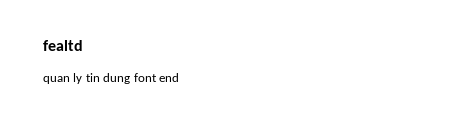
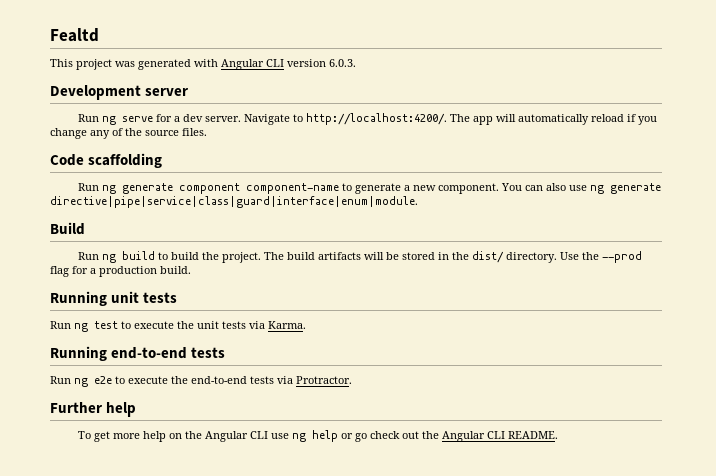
[43,40,83,51] [43,73,179,84] fealtd // quan ly tin dung font end -> [50,28,99,42] [50,59,356,70] [50,85,189,100] [78,113,658,125] [50,128,207,139] [50,153,163,168] [78,183,662,194] [50,196,418,208] [50,222,85,235] [78,251,643,263] [50,266,191,277] [50,291,178,306] [50,321,306,332] [50,346,226,361] [50,376,352,387] [50,402,137,417] [78,430,559,442] Fealtd // This project was generated with Angular CLI version 6.0.3. // Development server // Run ng serve for a dev server. Navigate to http://localhost:4200/. The app will automatically reload if you change any of the source files. // Code scaffolding // Run ng generate component component-name to generate a new component. You can also use ng generate directive|pipe|service|class|guard|interface|enum|module. // Build // Run ng build to build the project. The build artifacts will be stored in the dist/ directory. Use the --prod flag for a production build. // Running unit tests // Run ng test to execute the unit tests via Karma. // Running end-to-end tests // Run ng e2e to execute the end-to-end tests via Protractor. // Further help // To get more help on the Angular CLI use ng help or go check out the Angular CLI README.

